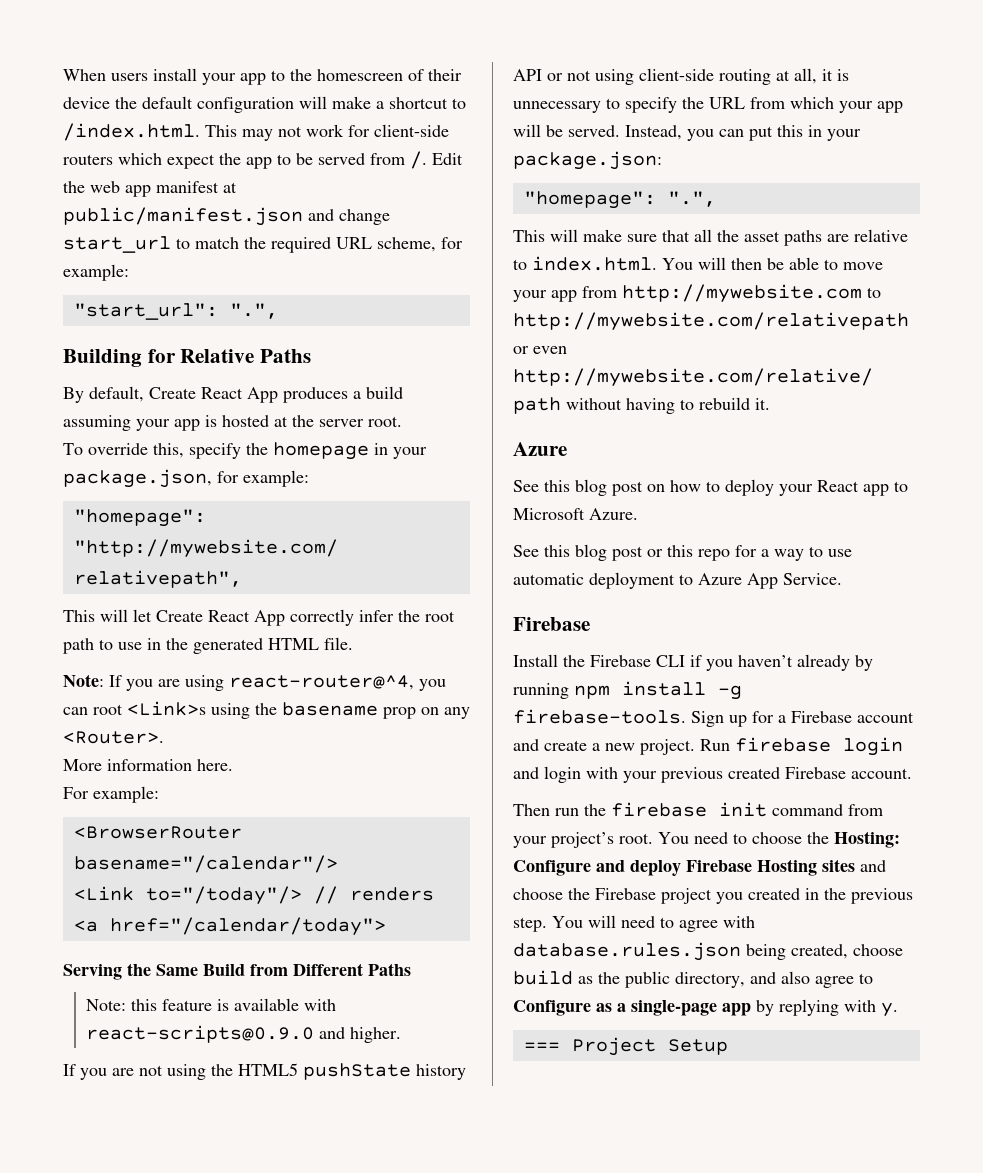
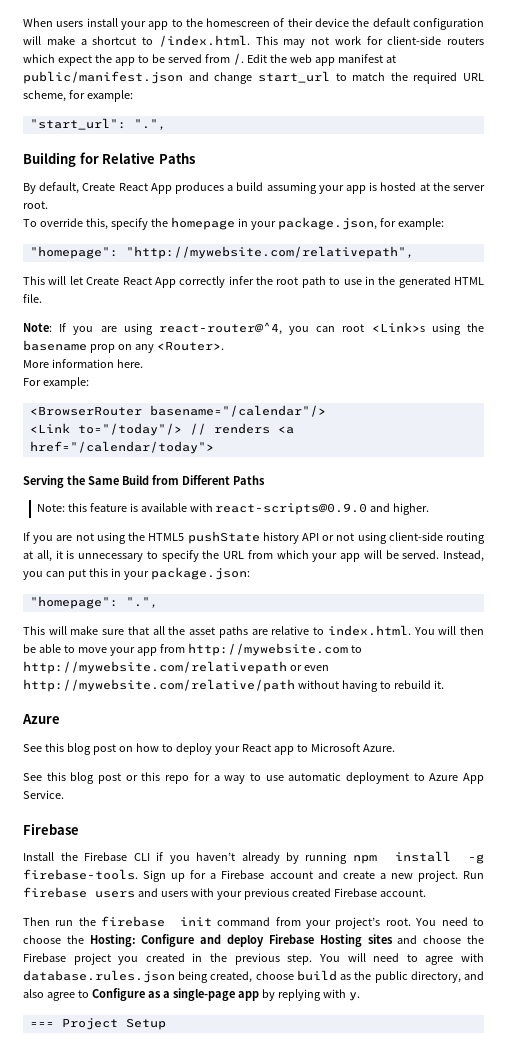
[843,737,903,756] [513,766,581,783] login and login -> [95,888,188,898] users and users

